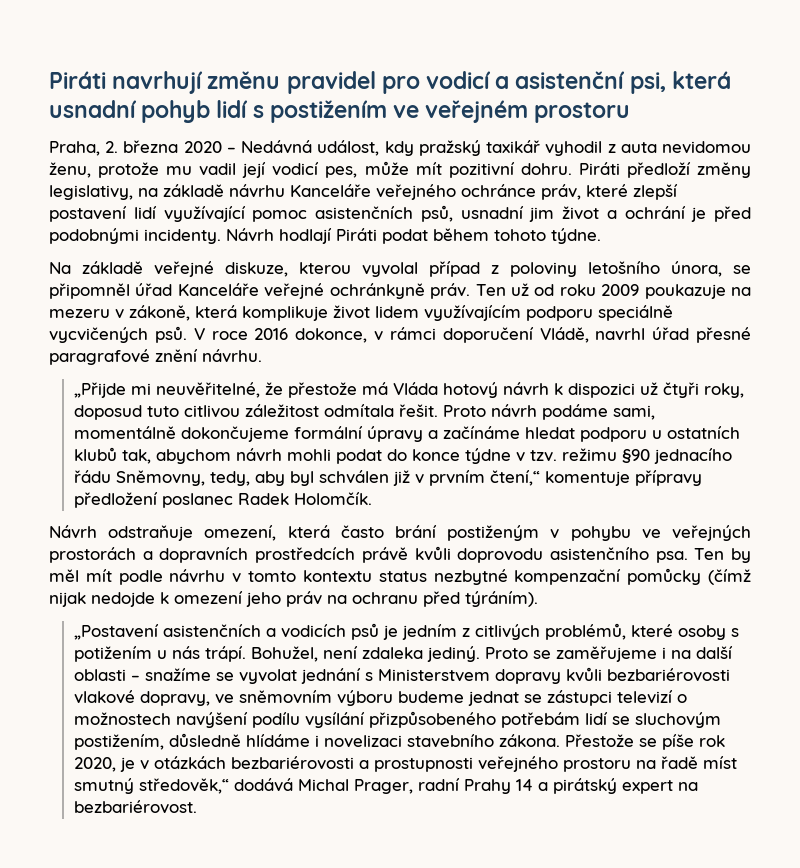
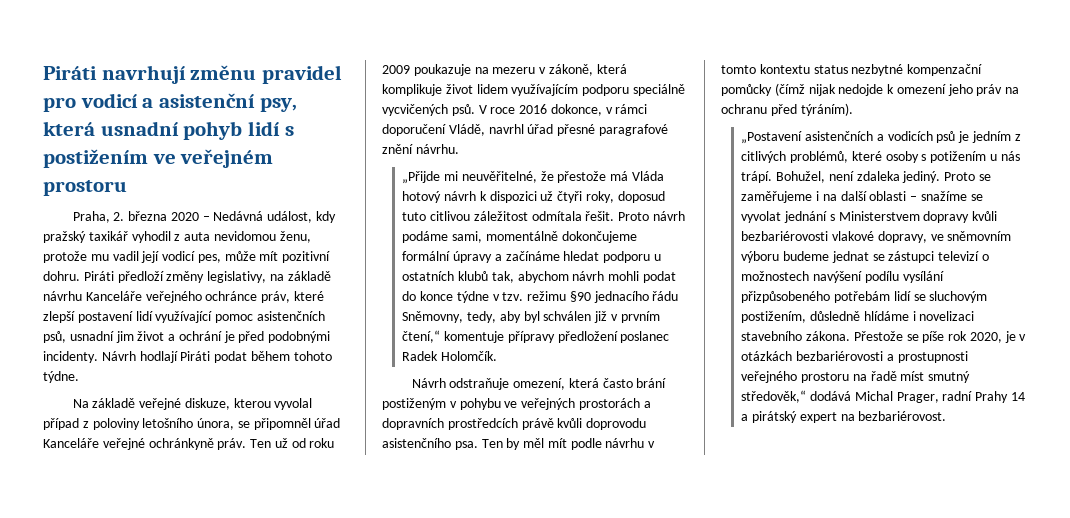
[629,72,666,94] psi, -> [259,98,297,112] psy,

